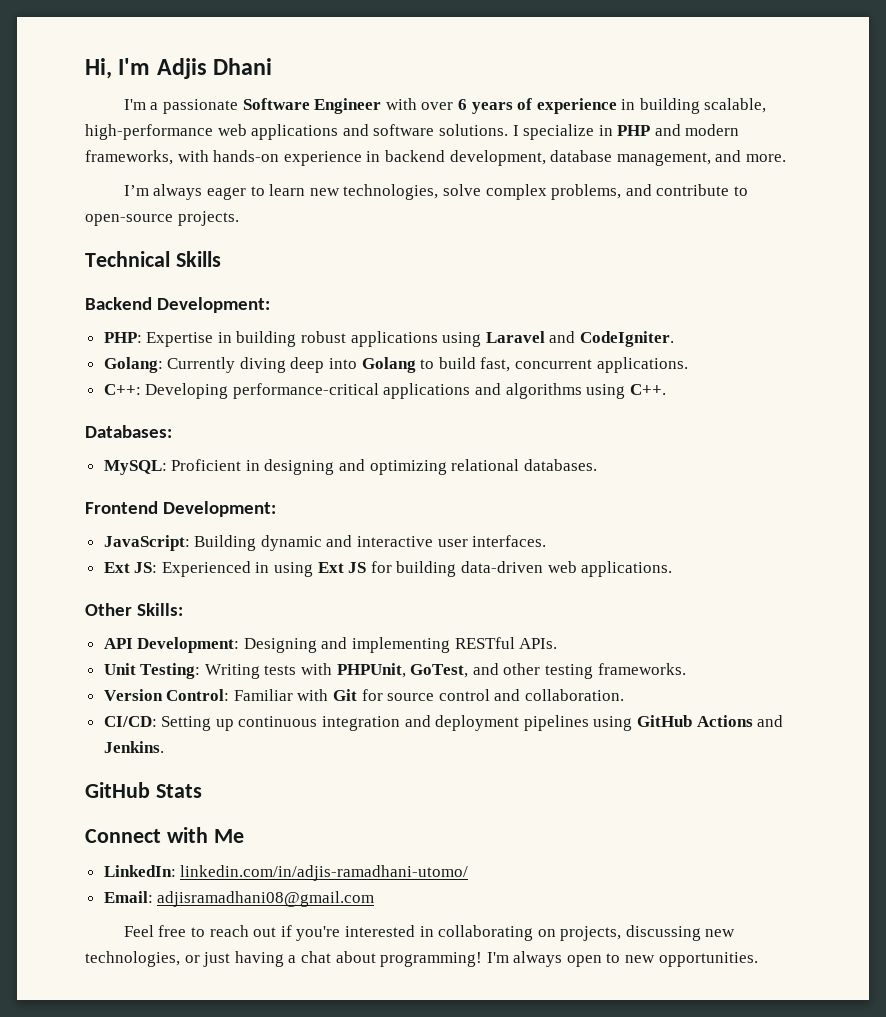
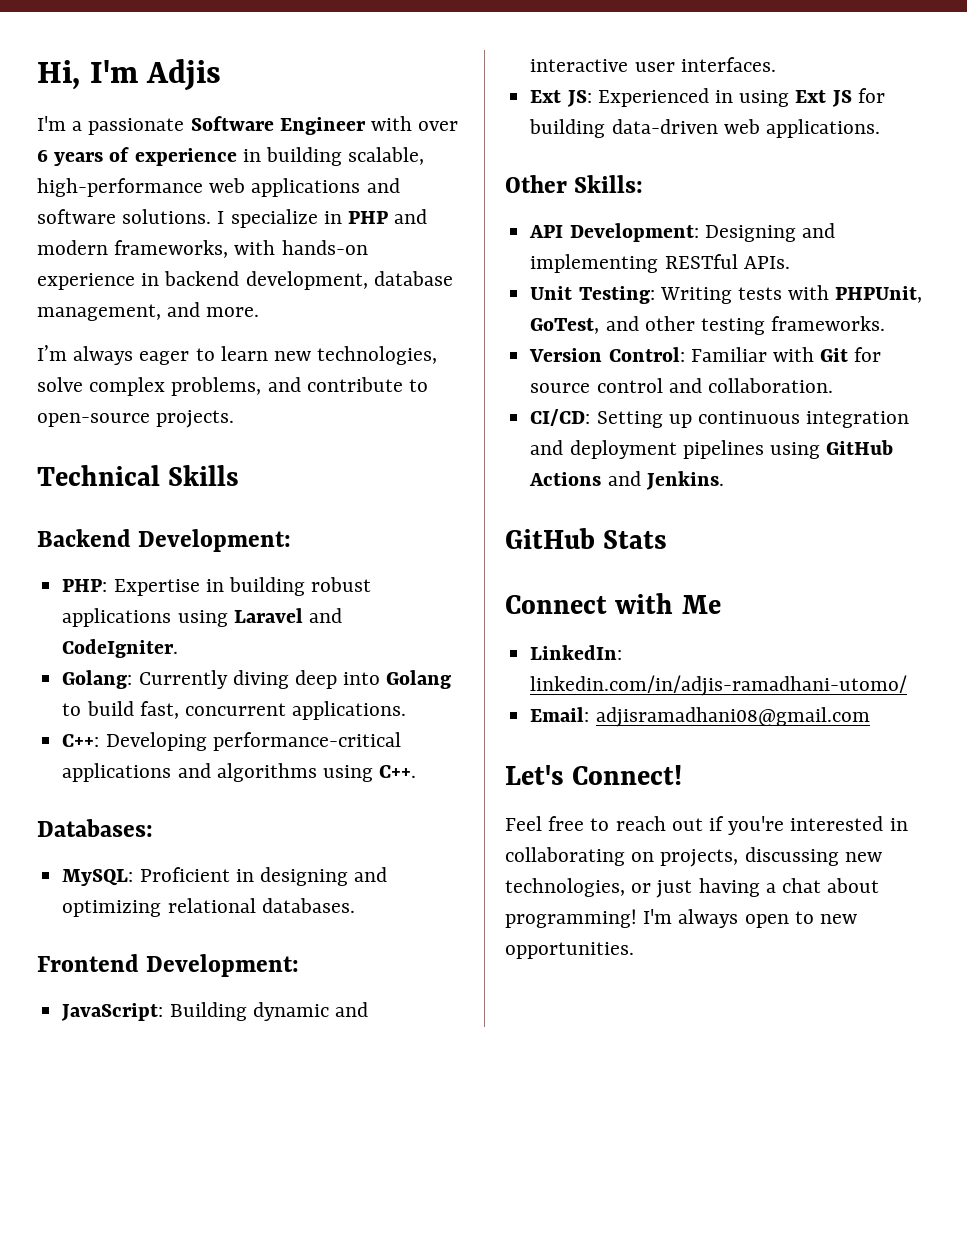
[213,58,273,75] Dhani -> (222, 75) none
(375, 899) none -> [505,765,683,785] // Let's Connect!

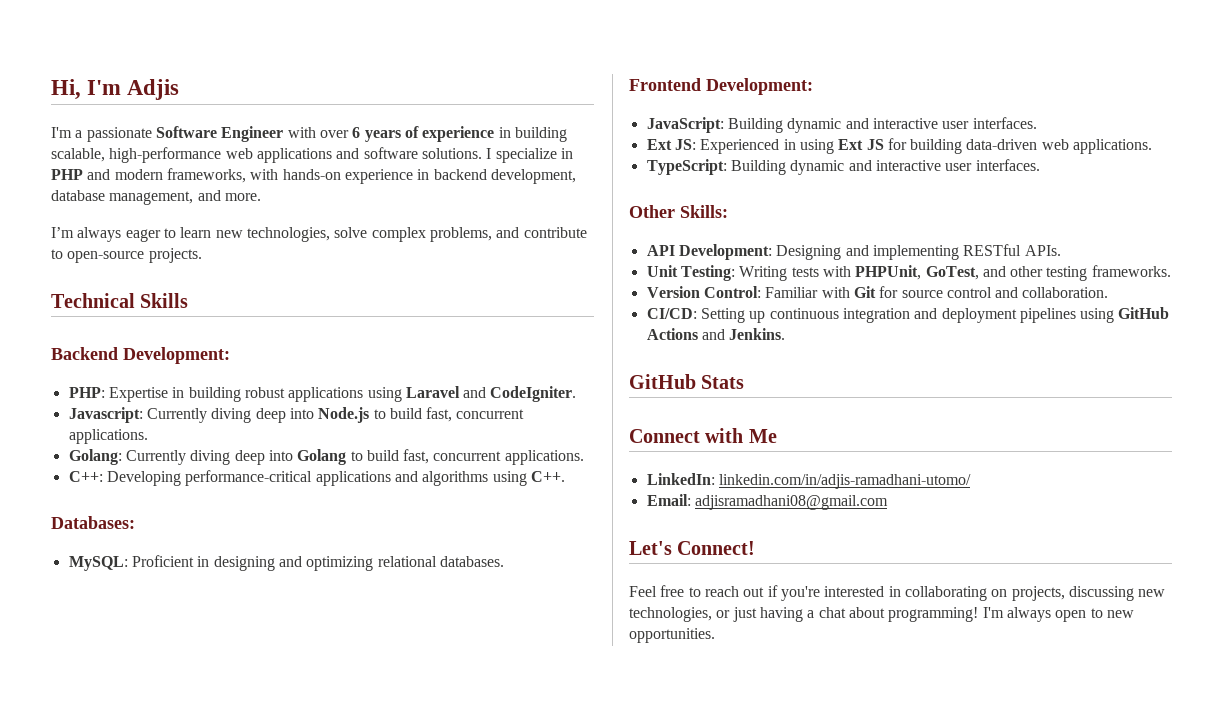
(179, 648) none -> [68,407,525,423] [68,429,148,444] // Javascript: Currently diving deep into Node.js to build fast, concurrent applications.
(880, 128) none -> [646,159,1040,175] // TypeScript: Building dynamic and interactive user interfaces.

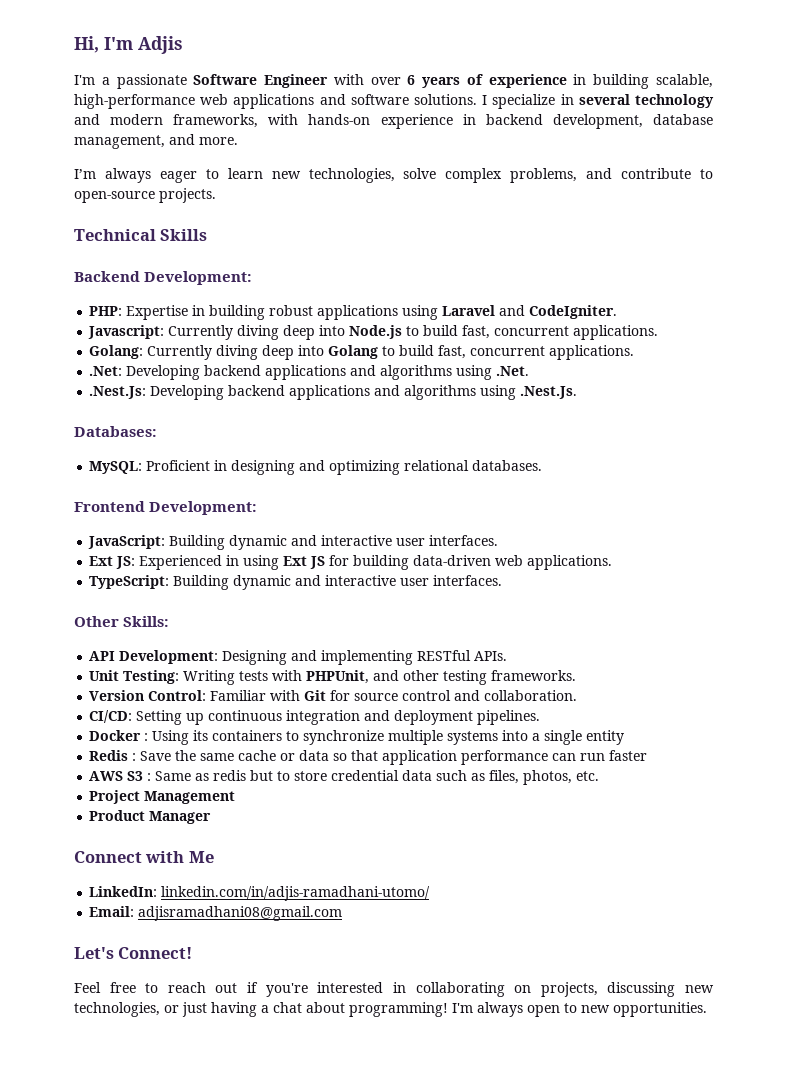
[51,169,83,180] PHP -> [578,94,714,108] several technology
[68,470,565,486] C++: Developing performance-critical applications and algorithms using C++. -> [89,365,530,380] [89,385,578,400] .Net: Developing backend applications and algorithms using .Net. // .Nest.Js: Developing backend applications and algorithms using .Nest.Js.
[925,266,979,280] GoTest, -> (370, 677) none
[1019,307,1170,323] [646,328,786,340] [629,374,745,389] pipelines using GitHub Actions and Jenkins. // GitHub Stats -> [477,710,541,725] [89,730,625,745] [89,750,648,765] [89,770,600,785] [89,790,236,804] [89,810,212,824] pipelines. // Docker : Using its containers to synchronize multiple systems into a single entity // Redis : Save the same cache or data so that application performance can run faster // AWS S3 : Same as redis but to store credential data such as files, photos, etc. // Project Management // Product Manager

